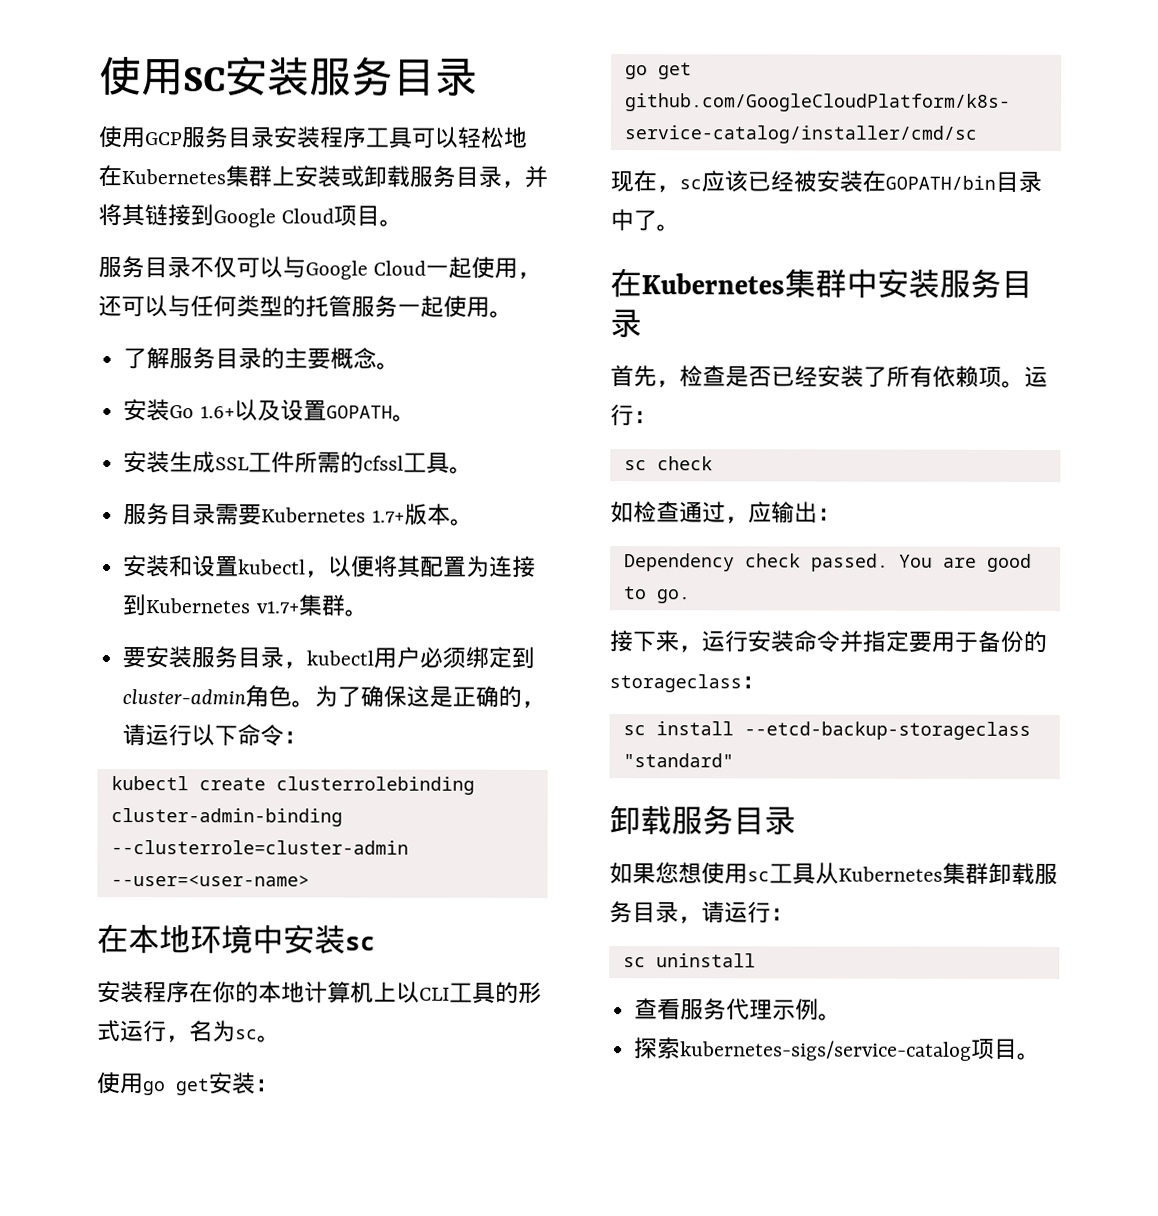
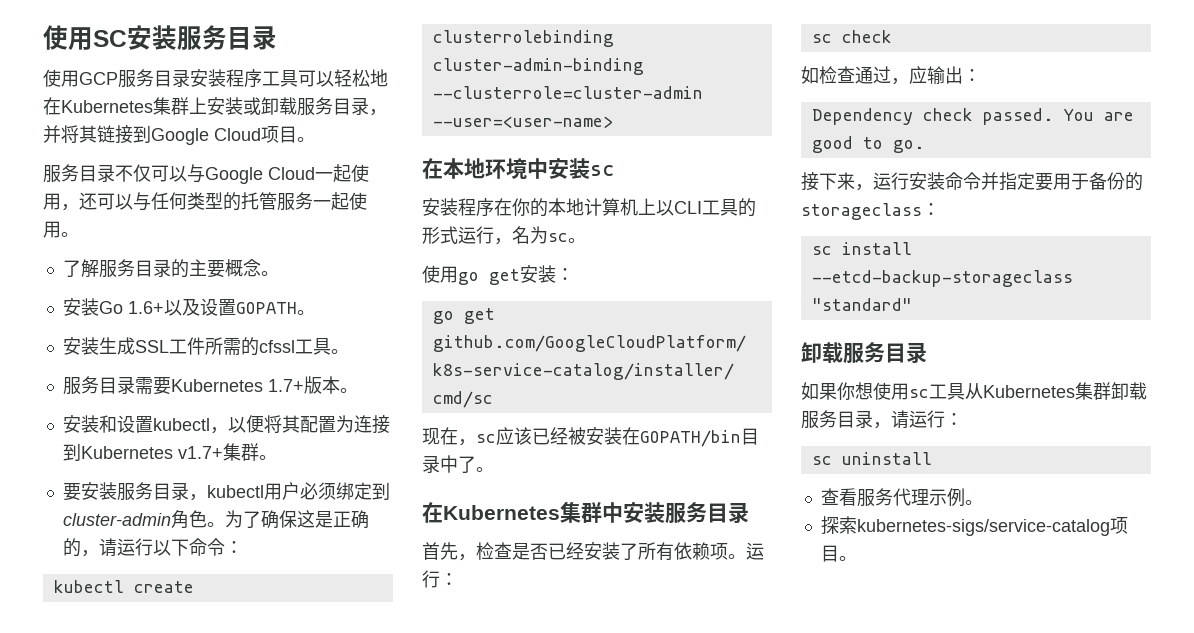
[655,862,679,884] 您 -> [837,382,855,400] 你

